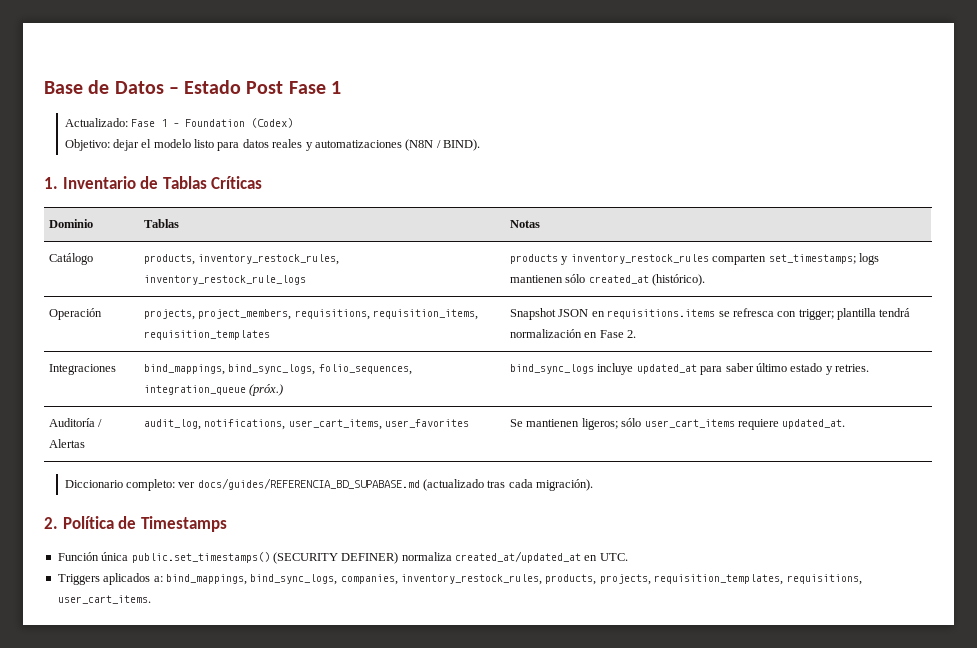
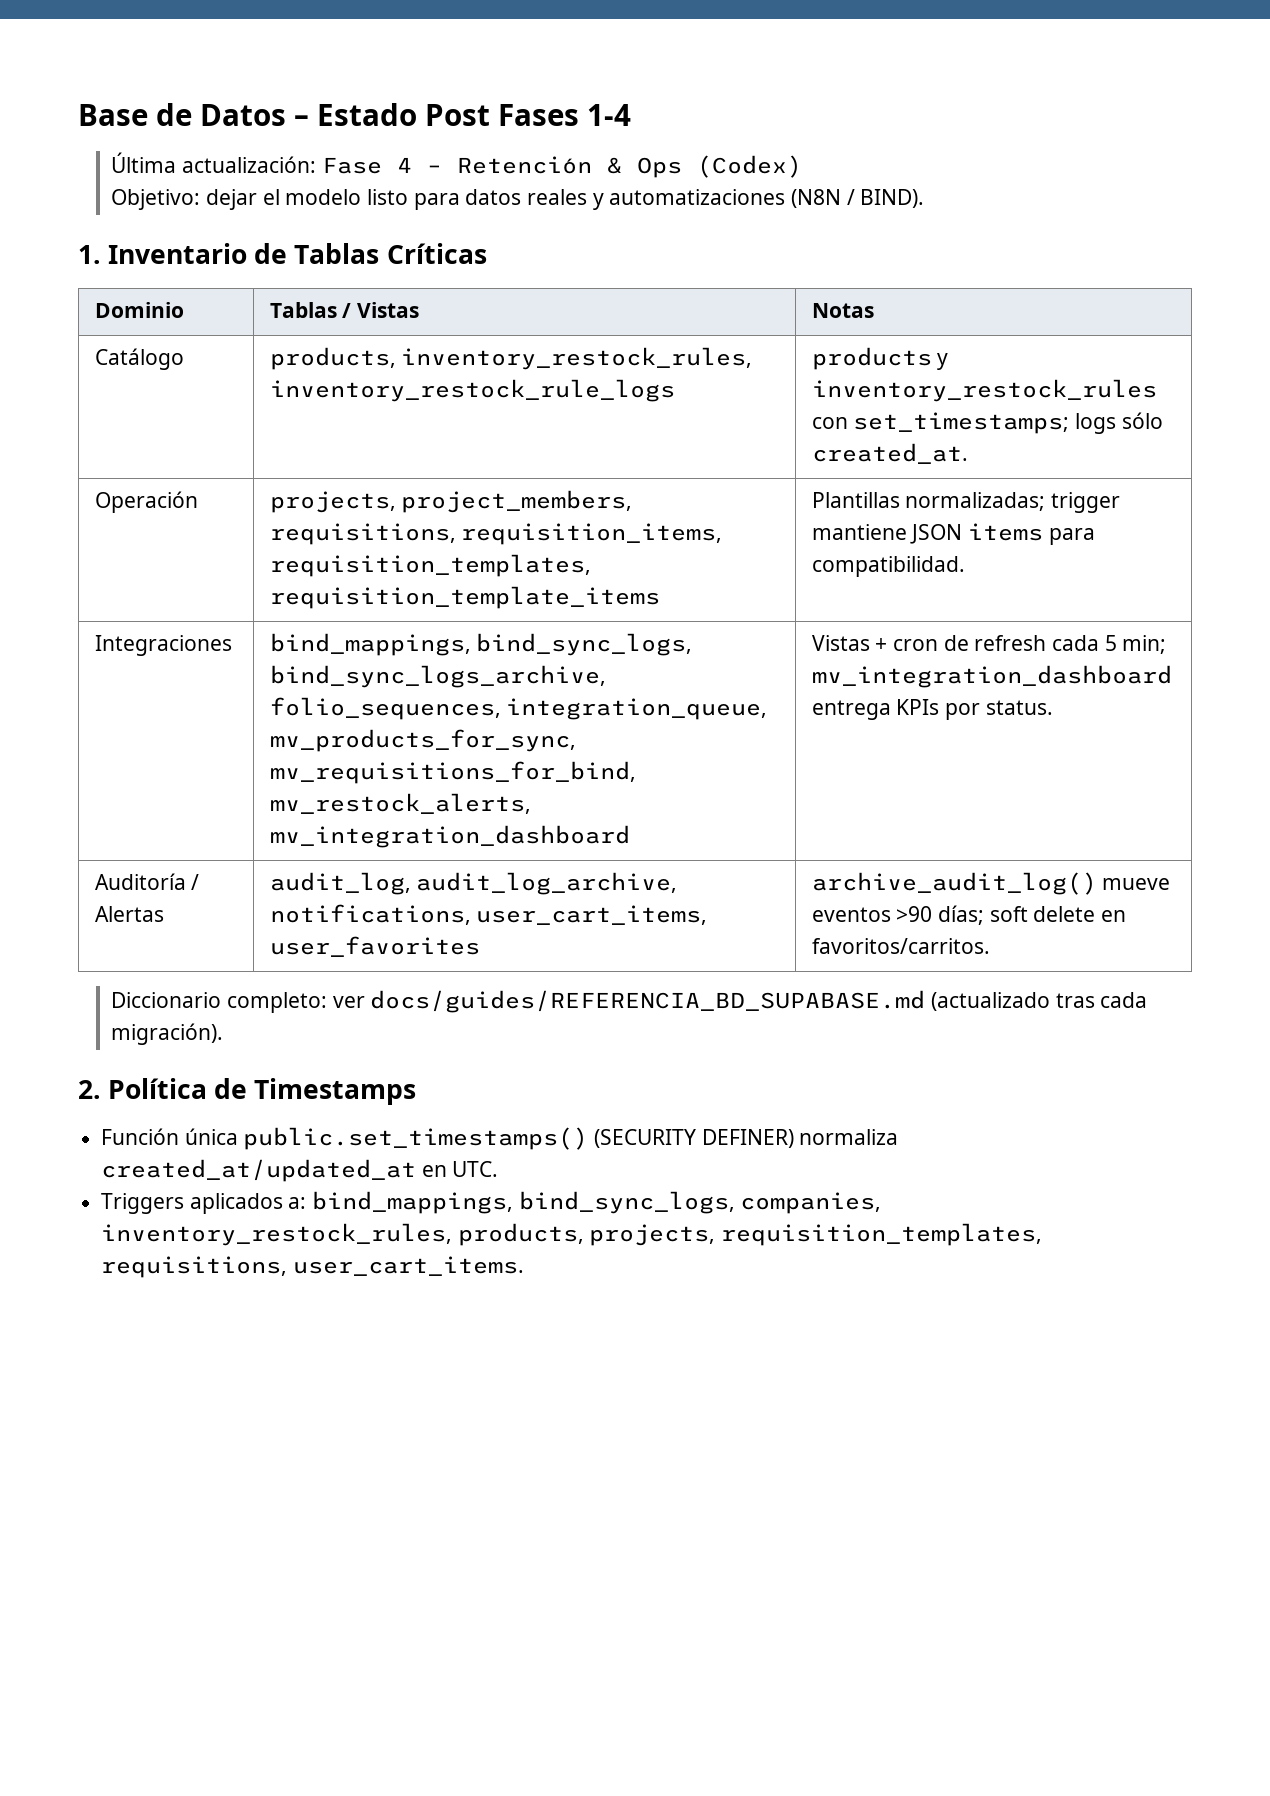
[288,81,341,94] [64,118,245,127] Fase 1 // Actualizado: Fase 1 – Foundation -> [498,104,631,126] [111,152,682,178] Fases 1-4 // Última actualización: Fase 4 – Retención & Ops
(180, 223) none -> [342,302,419,318] / Vistas
[712,254,767,265] comparten -> [811,417,848,429] con
[510,274,706,286] mantienen sólo created_at (histórico). -> [1121,412,1163,429] [811,443,968,464] sólo created_at.
[144,330,271,340] [510,308,911,320] [510,329,637,338] [49,364,117,375] [144,364,412,375] [144,384,284,396] [510,363,870,375] requisition_templates | Snapshot JSON en requisitions.items se refresca con trigger; plantilla tendrá normalización en Fase 2. // Integraciones | bind_mappings, bind_sync_logs, folio_sequences, integration_queue (próx.) | bind_sync_logs incluye updated_at para saber último estado y retries. -> [269,554,591,577] [269,586,660,609] [811,492,1120,513] [811,523,1095,545] [811,556,965,577] [94,635,232,656] [269,633,693,656] [269,665,606,688] [269,697,768,720] [269,729,576,752] [269,761,636,784] [269,793,531,814] [269,825,630,848] [811,635,1167,654] [811,665,1172,688] [811,699,1053,720] requisition_templates, requisition_template_items | Plantillas normalizadas; trigger mantiene JSON items para compatibilidad. // Integraciones | bind_mappings, bind_sync_logs, bind_sync_logs_archive, folio_sequences, integration_queue, mv_products_for_sync, mv_requisitions_for_bind, mv_restock_alerts, mv_integration_dashboard | Vistas + cron de refresh cada 5 min; mv_integration_dashboard entrega KPIs por status.
(202, 424) none -> [416,872,678,895] audit_log_archive,
[510,418,846,430] Se mantienen ligeros; sólo user_cart_items requiere updated_at. -> [811,872,1171,895] [811,905,1126,925] [811,938,990,954] archive_audit_log() mueve eventos >90 días; soft delete en favoritos/carritos.

